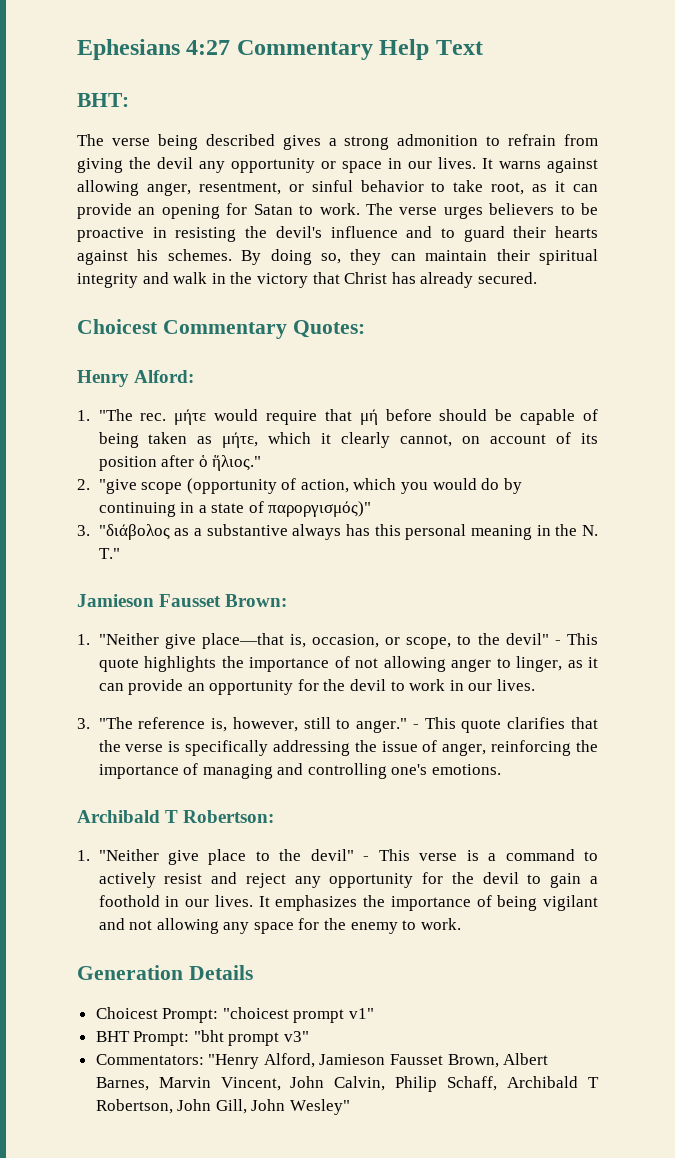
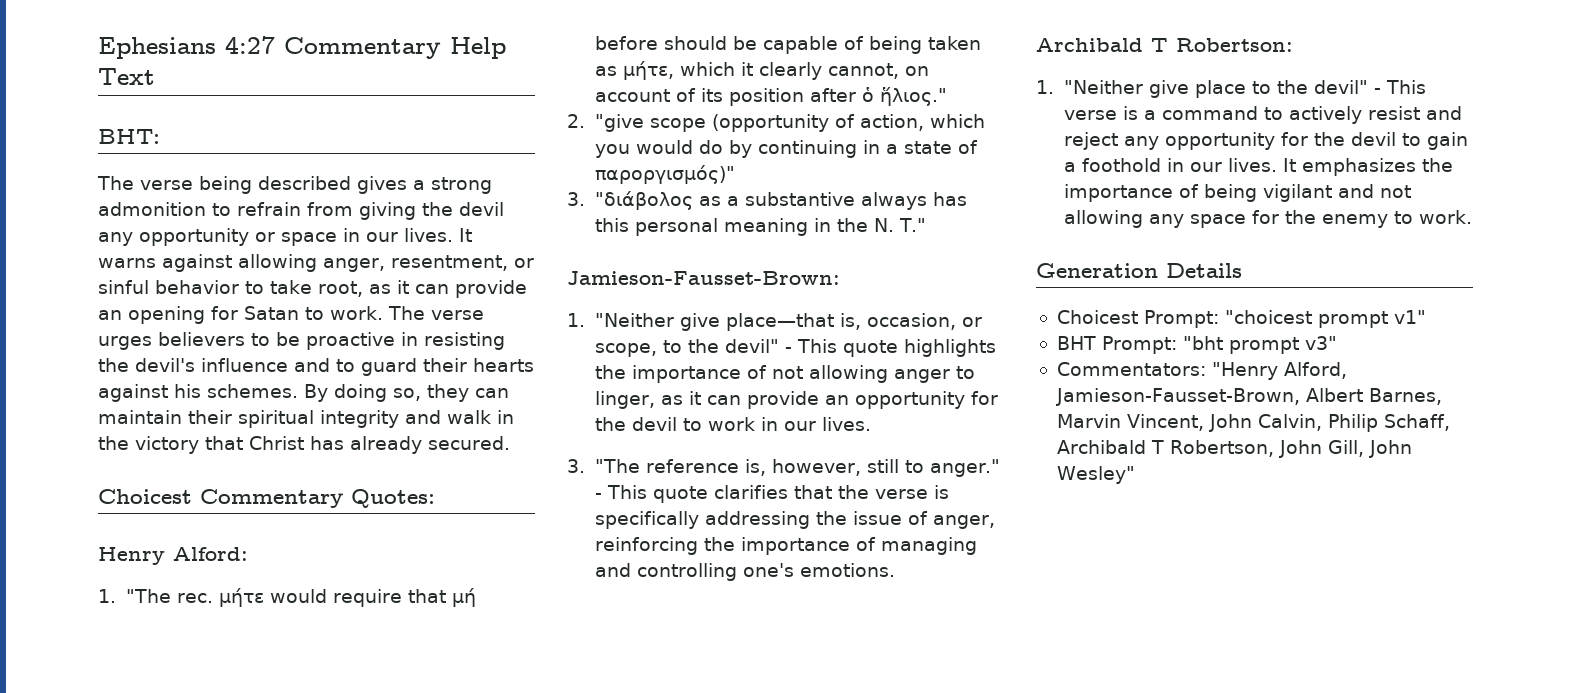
[77,594,288,607] Jamieson Fausset Brown: -> [567,271,840,285] Jamieson-Fausset-Brown:
[319,1054,499,1068] Jamieson Fausset Brown, -> [1055,388,1300,406] Jamieson-Fausset-Brown,

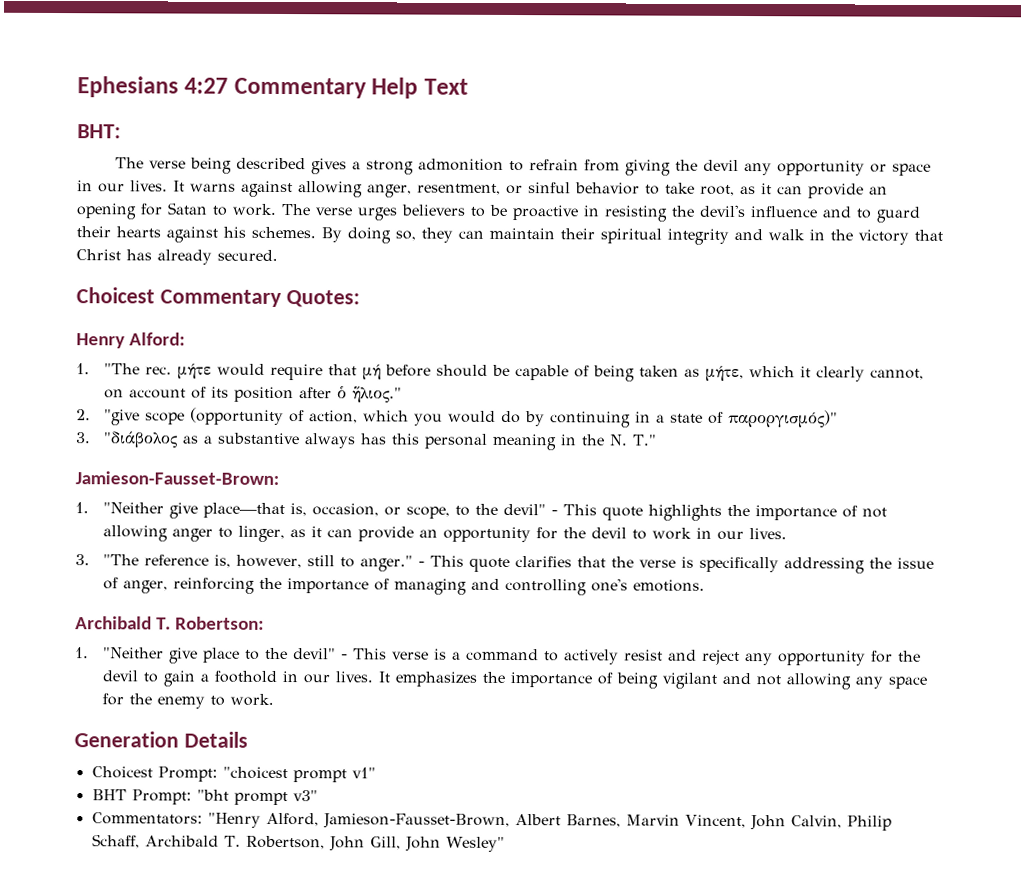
[1151,38,1168,52] T -> [156,617,172,630] T.
[1150,440,1164,454] T -> [223,835,241,847] T.

